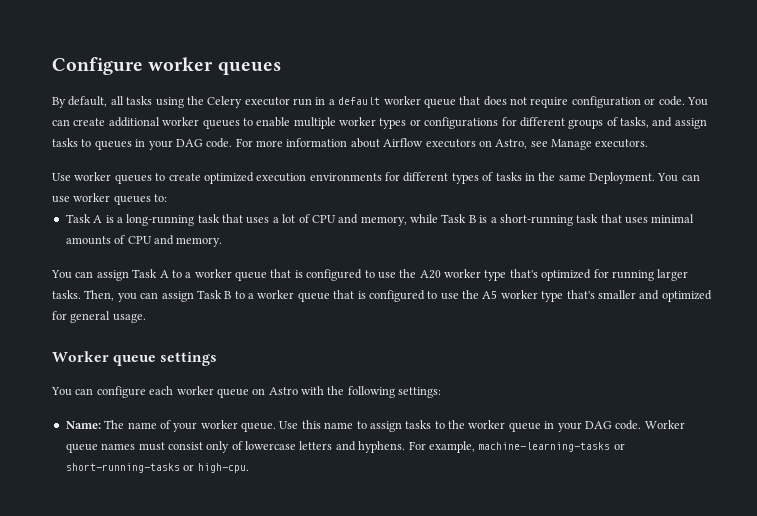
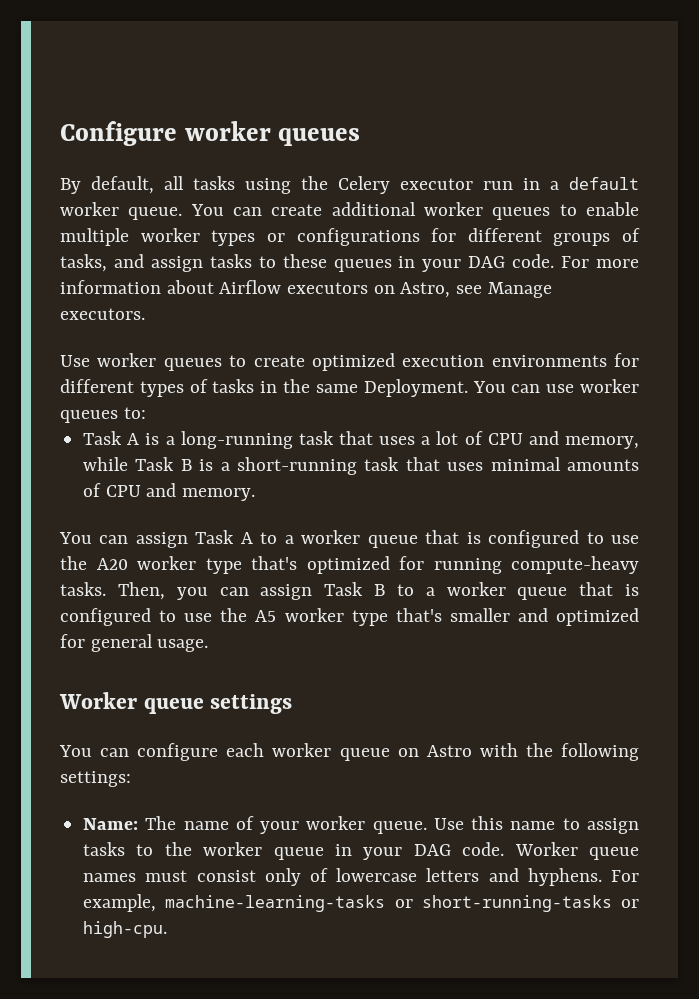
[423,96,685,108] queue that does not require configuration or code. -> [128,207,183,220] queue.
(92, 143) none -> [282,254,327,268] these
[657,269,689,281] larger -> [511,556,639,574] compute-heavy

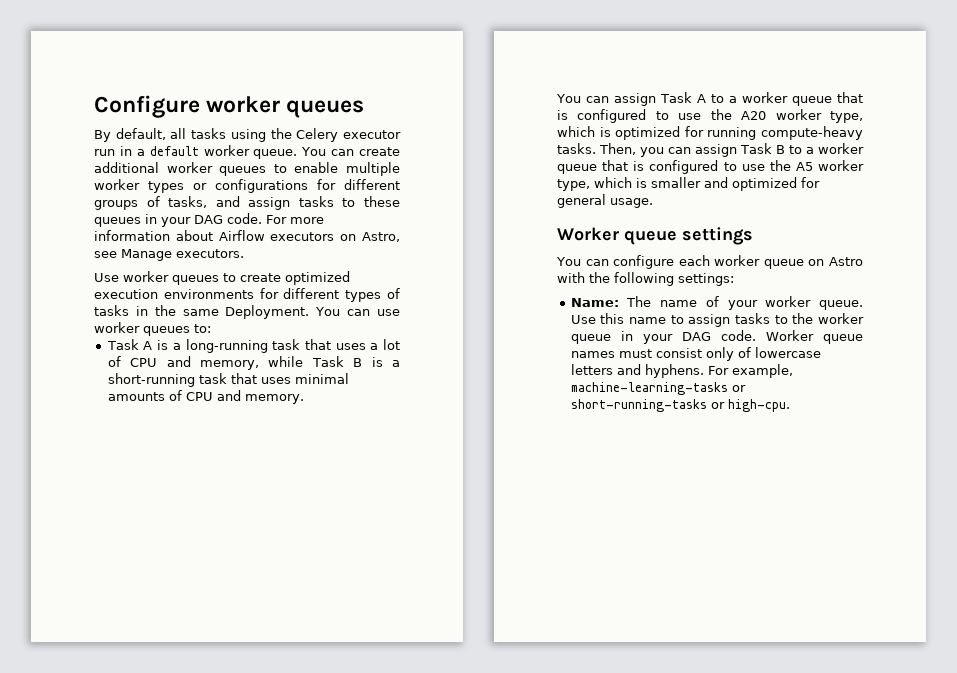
[205,556,297,574] type that's -> [830,111,863,123] [557,126,611,137] type, which is
[351,608,442,626] type that's -> [557,177,647,191] type, which is

